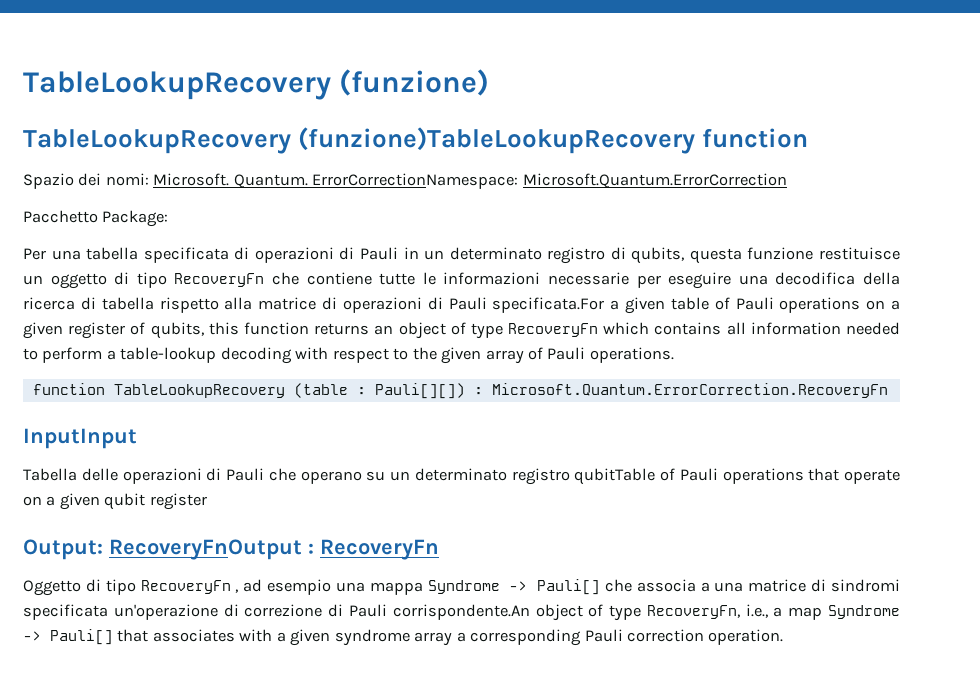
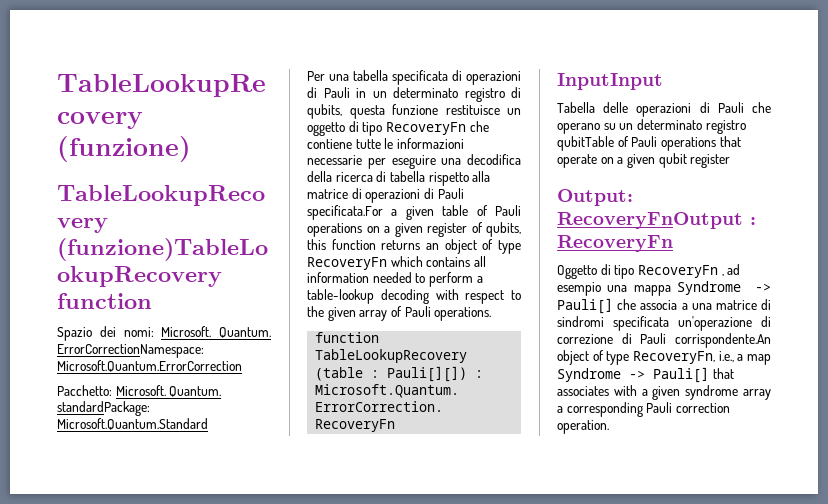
[23,210,169,227] Pacchetto Package: -> [57,385,222,397] [57,401,150,416] [57,418,208,430] Pacchetto: Microsoft. Quantum. standardPackage: Microsoft.Quantum.Standard

